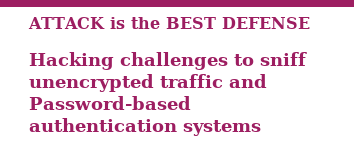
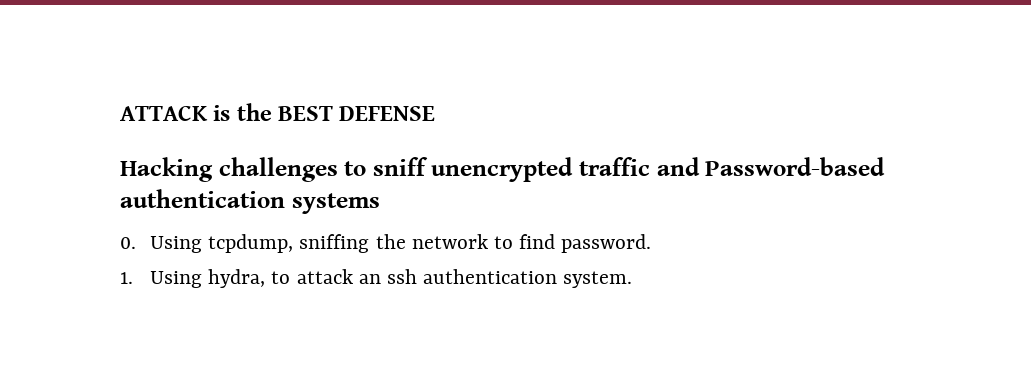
(261, 128) none -> [120,234,652,253] [120,269,633,288] // 0. Using tcpdump, sniffing the network to find password. // 1. Using hydra, to attack an ssh authentication system.

